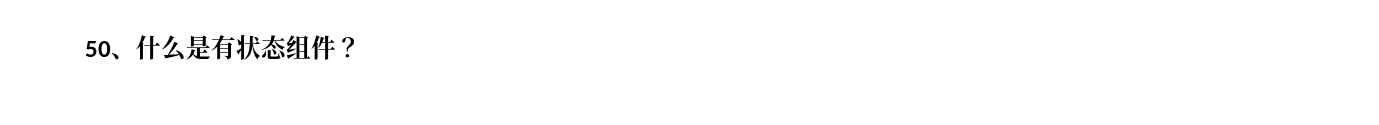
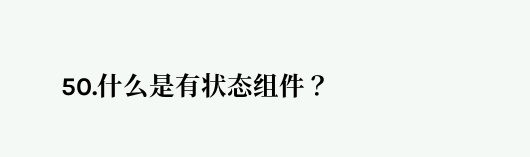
[85,41,136,60] 50、 -> [61,78,97,96] 50.

